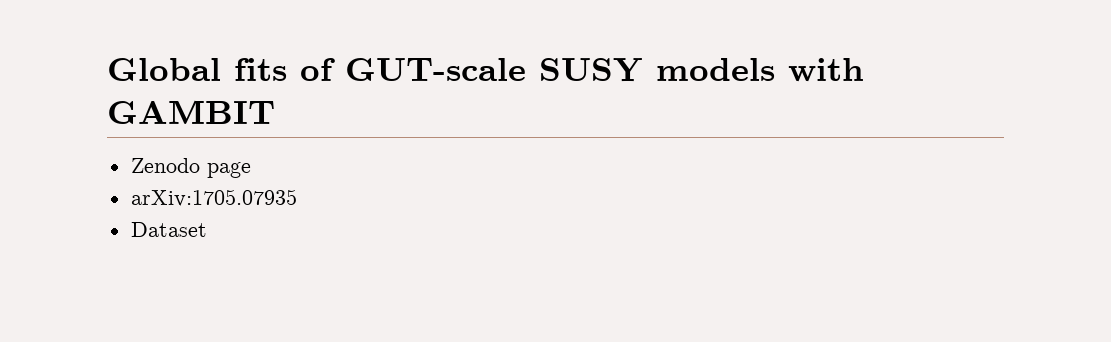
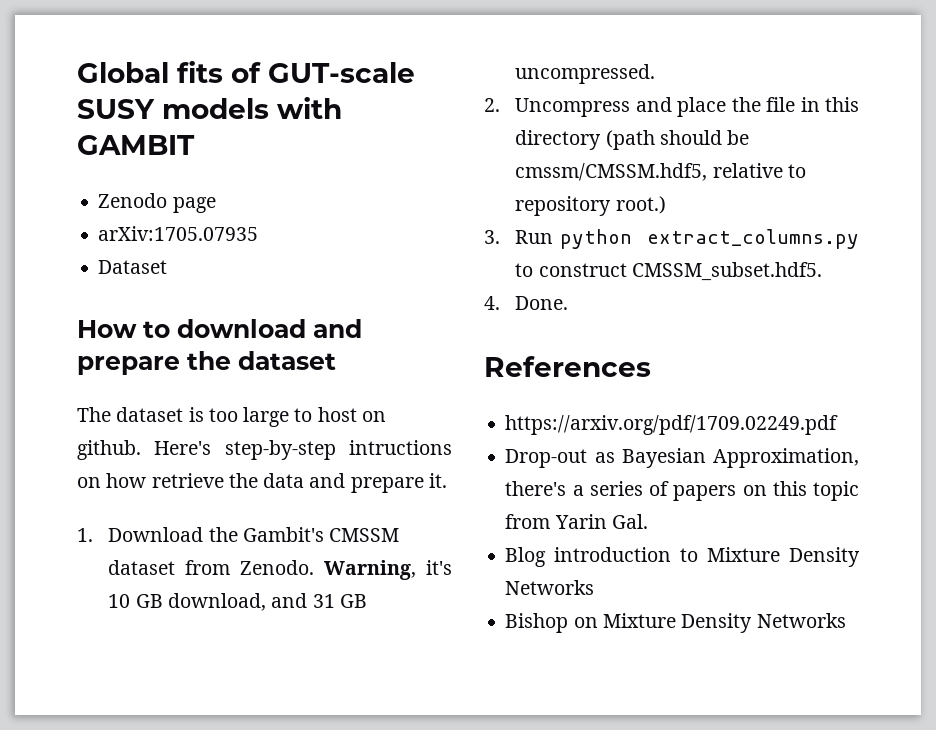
(207, 229) none -> [77,319,362,338] [77,351,336,375] [77,407,386,427] [77,440,452,460] [77,473,447,493] [77,527,400,542] [108,560,452,580] [108,593,367,611] [515,64,656,84] [484,97,859,117] [515,130,750,150] [515,163,807,181] [515,196,666,216] [484,229,859,249] [515,262,823,281] [484,296,569,310] [484,356,651,377] [505,415,839,435] [505,448,859,468] [505,481,859,501] [505,514,648,529] [505,547,860,567] [505,580,595,595] [505,613,846,633] // How to download and prepare the dataset // The dataset is too large to host on github. Here's step-by-step intructions on how retrieve the data and prepare it. // 1. Download the Gambit's CMSSM dataset from Zenodo. Warning, it's 10 GB download, and 31 GB uncompressed. // 2. Uncompress and place the file in this directory (path should be cmssm/CMSSM.hdf5, relative to repository root.) // 3. Run python extract_columns.py to construct CMSSM_subset.hdf5. // 4. Done. // References // https://arxiv.org/pdf/1709.02249.pdf // Drop-out as Bayesian Approximation, there's a series of papers on this topic from Yarin Gal. // Blog introduction to Mixture Density Networks // Bishop on Mixture Density Networks

